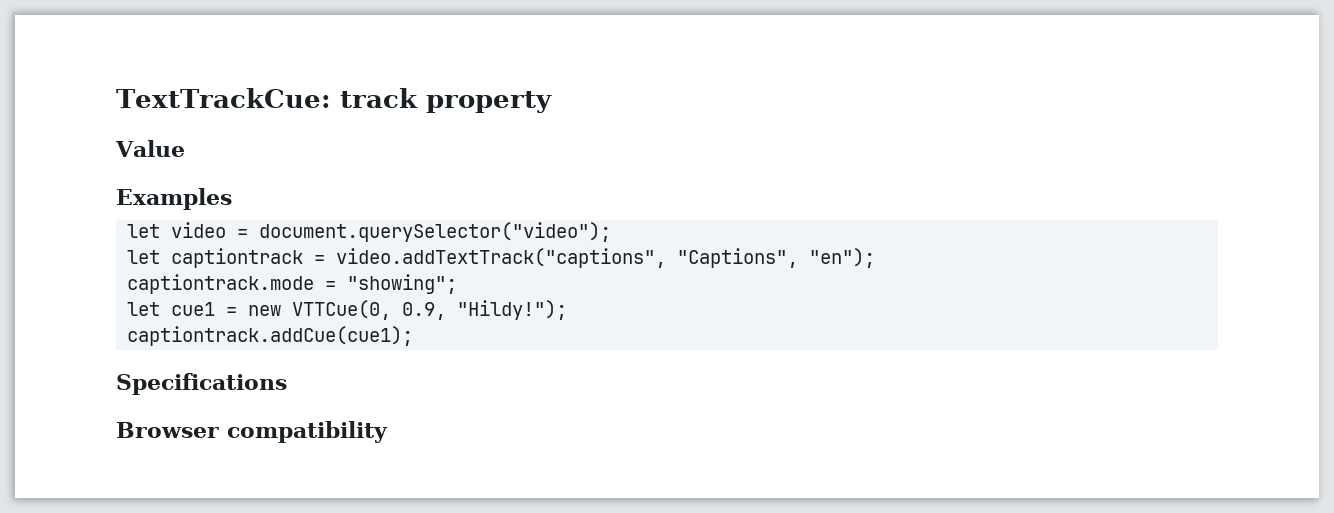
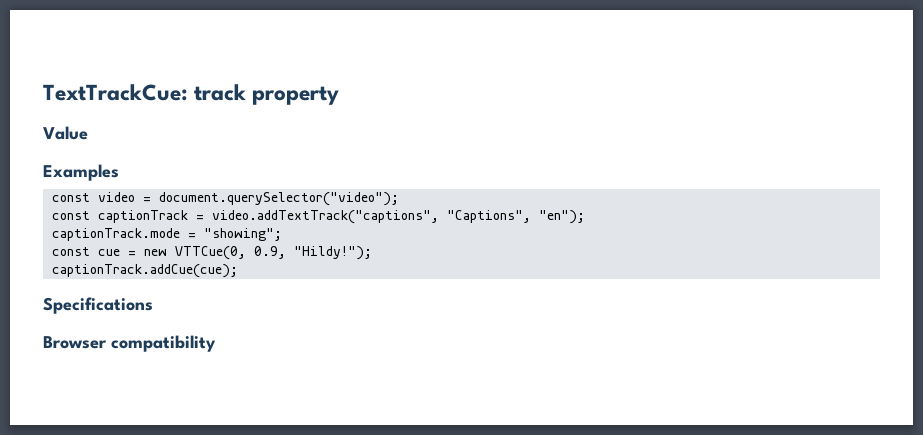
[127,224,161,238] let -> [51,193,90,202] const
[127,248,304,268] let captiontrack -> [51,210,188,223] const captionTrack
[127,274,315,294] captiontrack.mode -> [51,228,180,241] captionTrack.mode
[127,302,216,316] let cue1 -> [51,247,120,256] const cue
[127,326,414,346] captiontrack.addCue(cue1); -> [51,264,238,278] captionTrack.addCue(cue);

